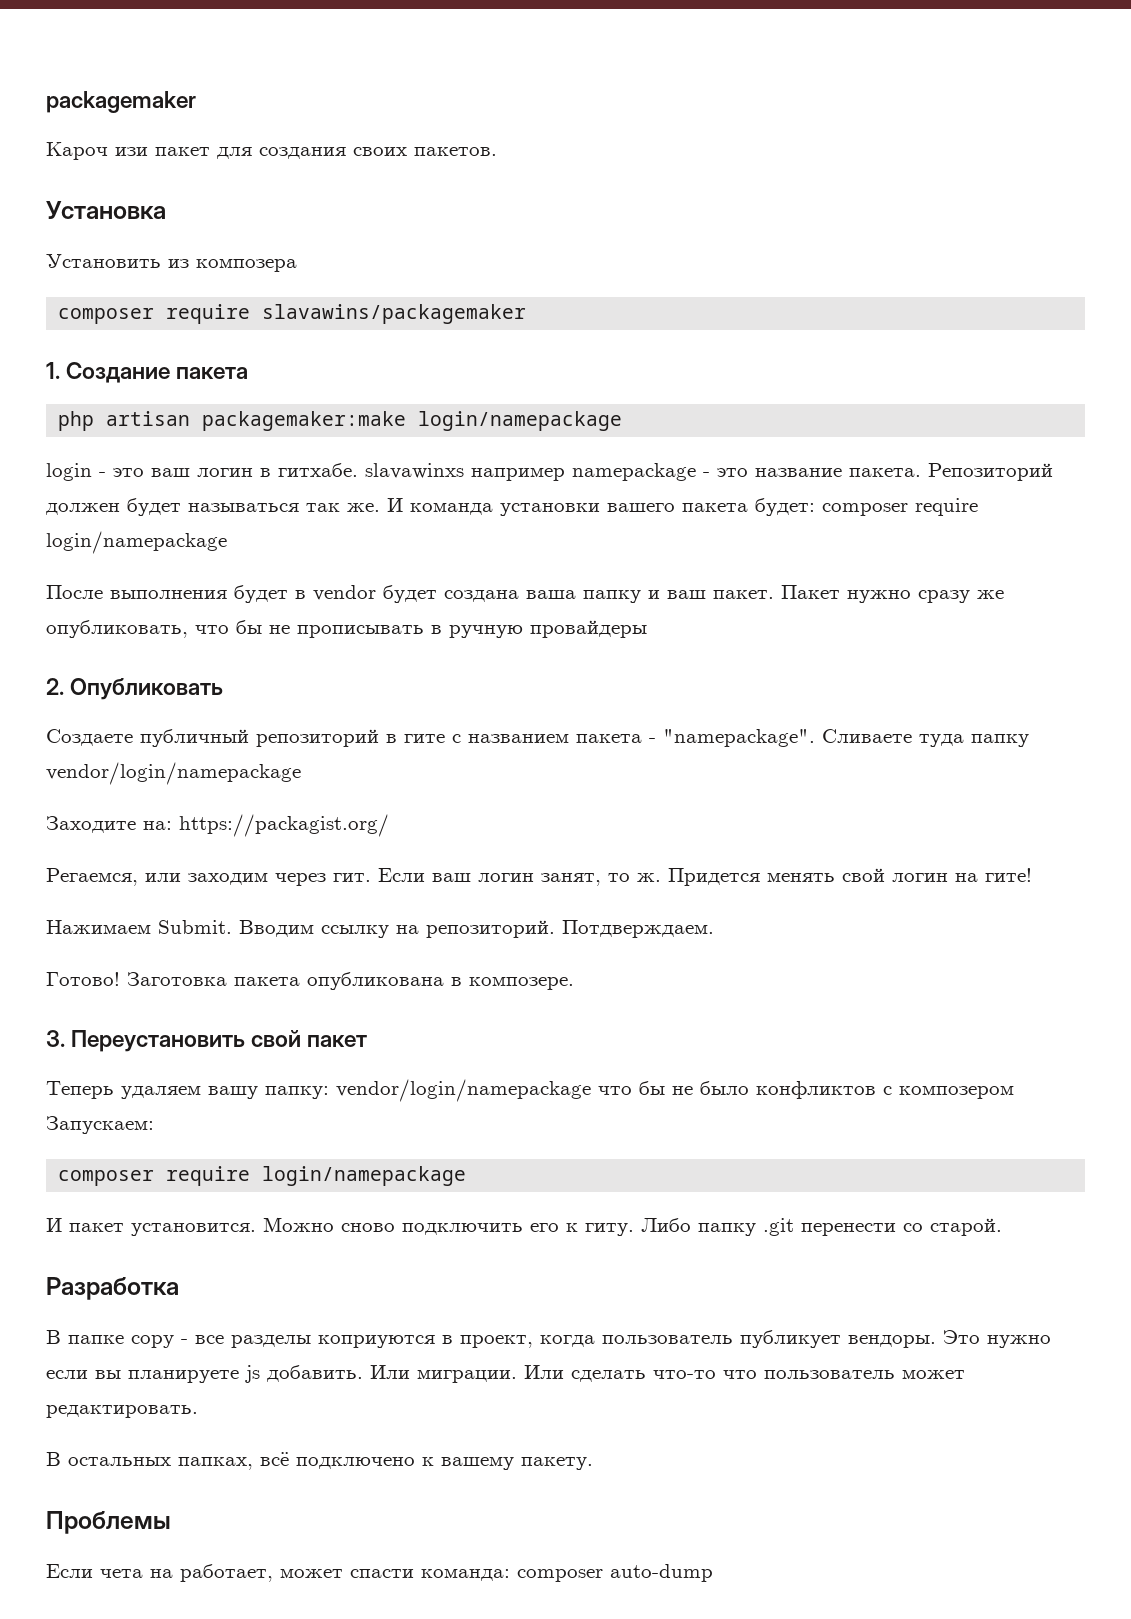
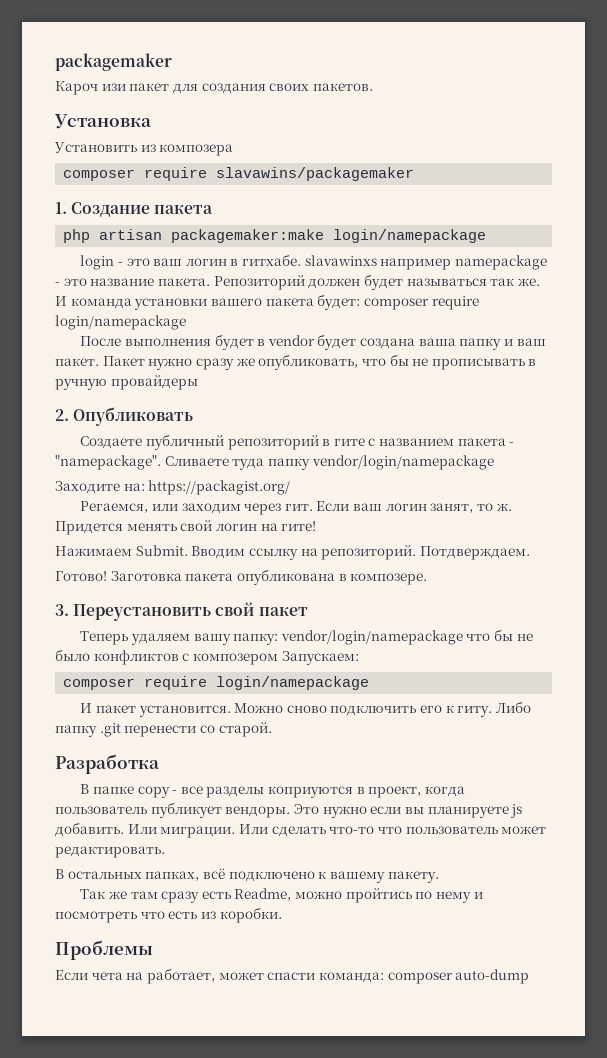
(593, 1463) none -> [80,888,483,903] [55,907,282,923] // Так же там сразу есть Readme, можно пройтись по нему и посмотреть что есть из коробки.

